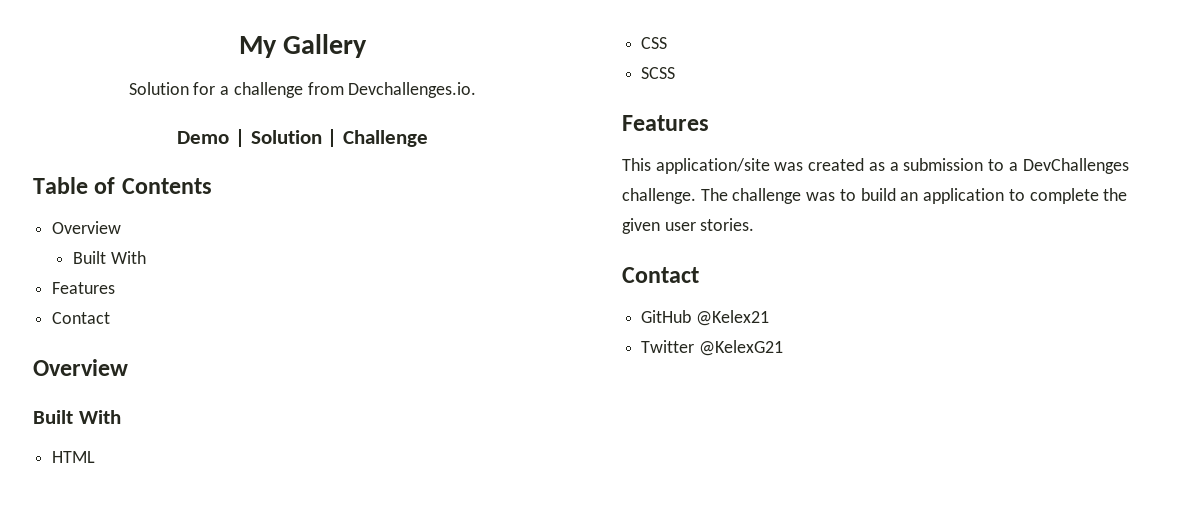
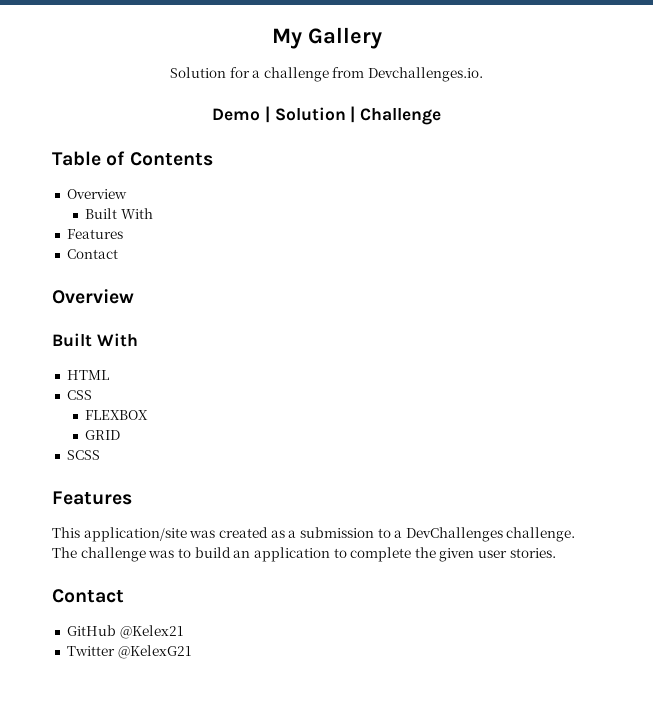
(668, 43) none -> [84,410,148,420] [84,430,120,440] // FLEXBOX // GRID

